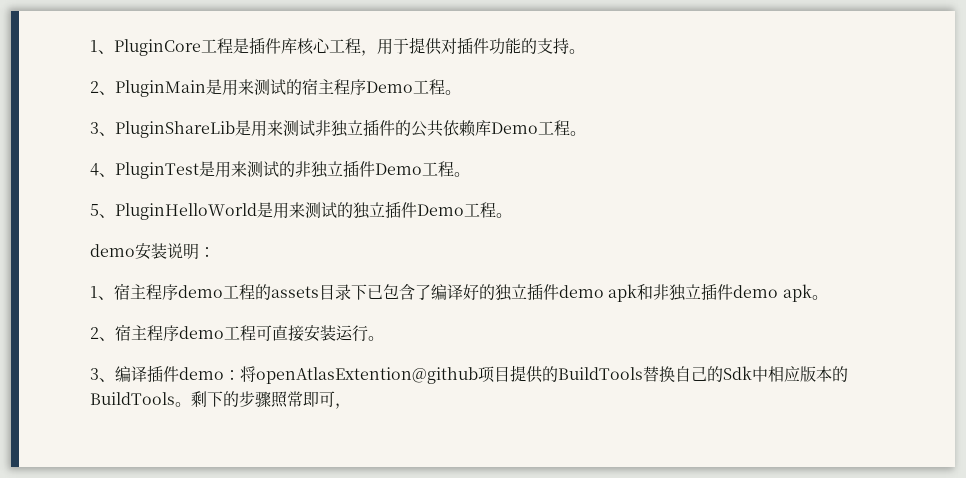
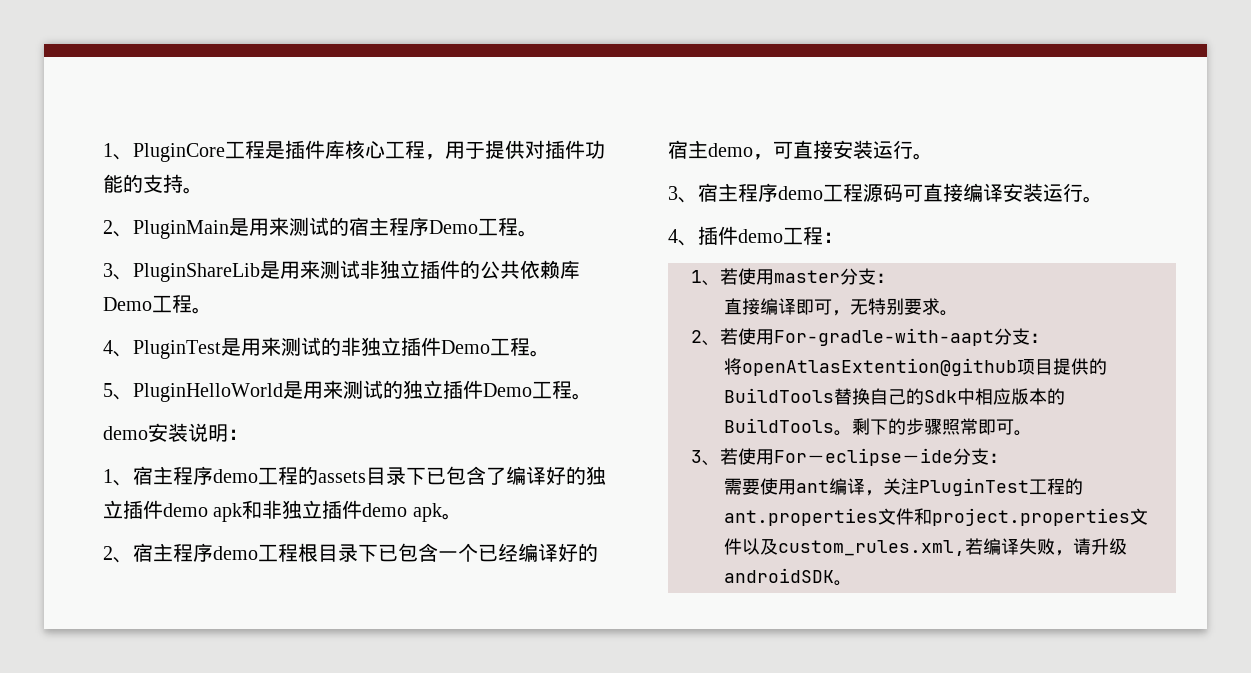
(256, 333) none -> [298,543,598,562] [668,140,773,160] 根目录下已包含一个已经编译好的宿主demo，
[115,365,240,382] 编译插件demo： -> [698,183,1103,203] [668,226,843,246] [691,268,894,286] [724,298,958,316] [691,328,1048,346] 宿主程序demo工程源码可直接编译安装运行。 // 4、插件demo工程： // 1、若使用master分支： // 直接编译即可，无特别要求。 // 2、若使用For-gradle-with-aapt分支： //
[335,403,351,409] ， -> [1014,430,1032,436] [691,448,1007,466] [724,478,1083,496] [724,508,1148,526] [724,538,1127,556] [724,568,852,586] 。 // 3、若使用For－eclipse－ide分支： // 需要使用ant编译，关注PluginTest工程的ant.properties文件和project.properties文件以及custom_rules.xml,若编译失败，请升级androidSDK。

